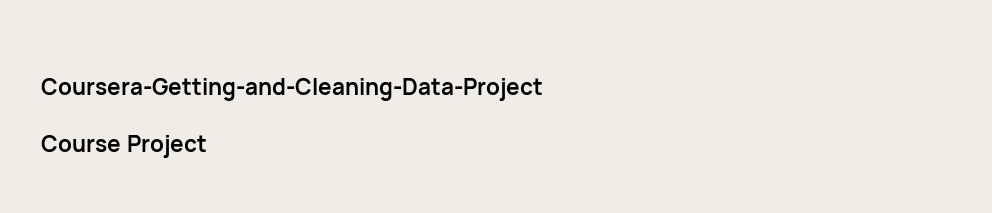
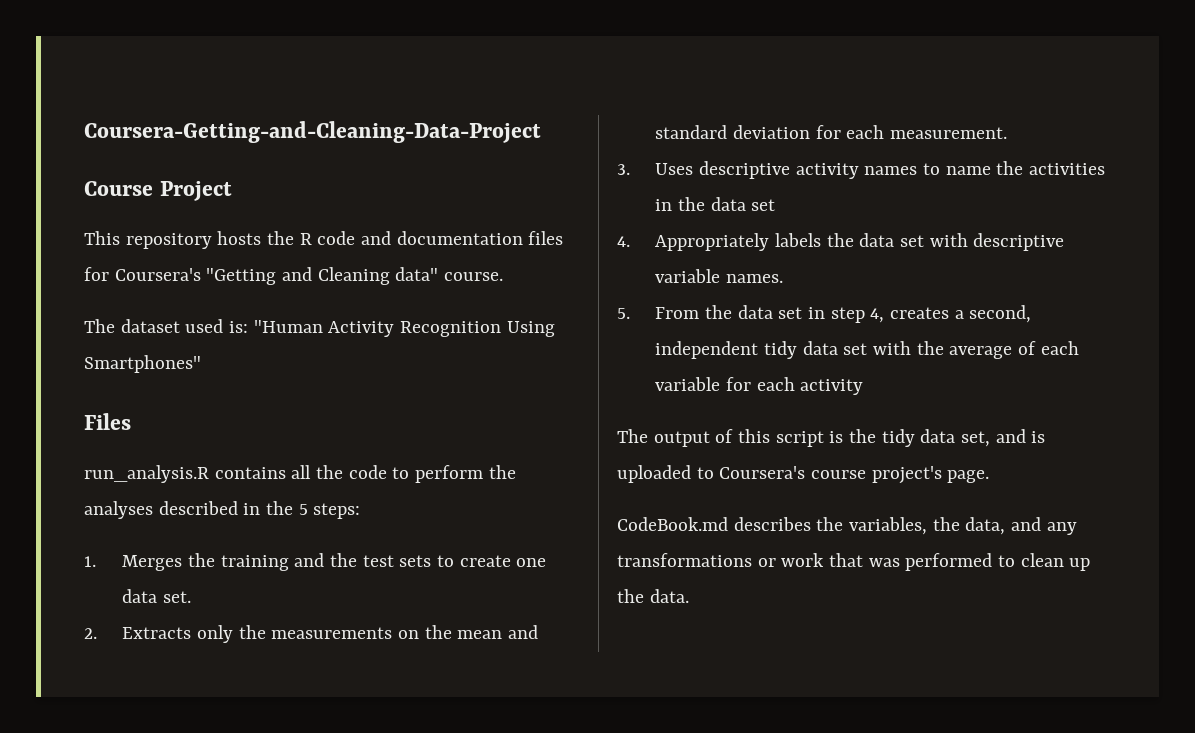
(208, 146) none -> [84,231,564,249] [84,267,504,285] [84,319,555,337] [84,355,201,373] [84,413,131,430] [84,465,516,483] [84,501,361,519] [84,553,547,571] [122,589,191,603] [84,625,538,643] [655,125,1007,139] [617,161,1105,179] [655,197,776,211] [617,233,1065,251] [655,269,783,283] [617,305,1032,323] [655,341,1079,359] [655,377,864,395] [617,429,1046,447] [617,465,990,484] [617,517,1077,535] [617,553,1091,571] [617,589,689,603] // This repository hosts the R code and documentation files for Coursera's "Getting and Cleaning data" course. // The dataset used is: "Human Activity Recognition Using Smartphones" // Files // run_analysis.R contains all the code to perform the analyses described in the 5 steps: // 1. Merges the training and the test sets to create one data set. // 2. Extracts only the measurements on the mean and standard deviation for each measurement. // 3. Uses descriptive activity names to name the activities in the data set // 4. Appropriately labels the data set with descriptive variable names. // 5. From the data set in step 4, creates a second, independent tidy data set with the average of each variable for each activity // The output of this script is the tidy data set, and is uploaded to Coursera's course project's page. // CodeBook.md describes the variables, the data, and any transformations or work that was performed to clean up the data.

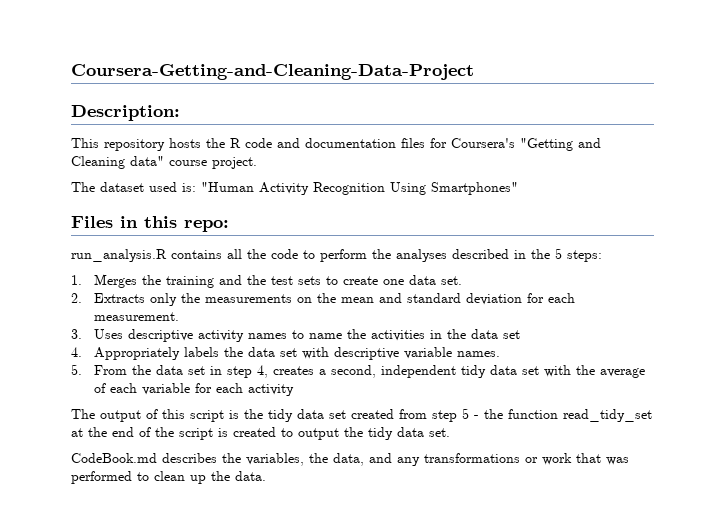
[84,181,232,201] Course Project -> [71,105,180,121] Description:
[444,272,504,281] course. -> [169,157,257,169] course project.
(131, 421) none -> [120,216,229,232] in this repo:
[961,429,1046,447] [617,465,990,484] set, and is uploaded to Coursera's course project's page. -> [329,408,652,422] [71,427,450,440] set created from step 5 - the function read_tidy_set at the end of the script is created to output the tidy data set.

